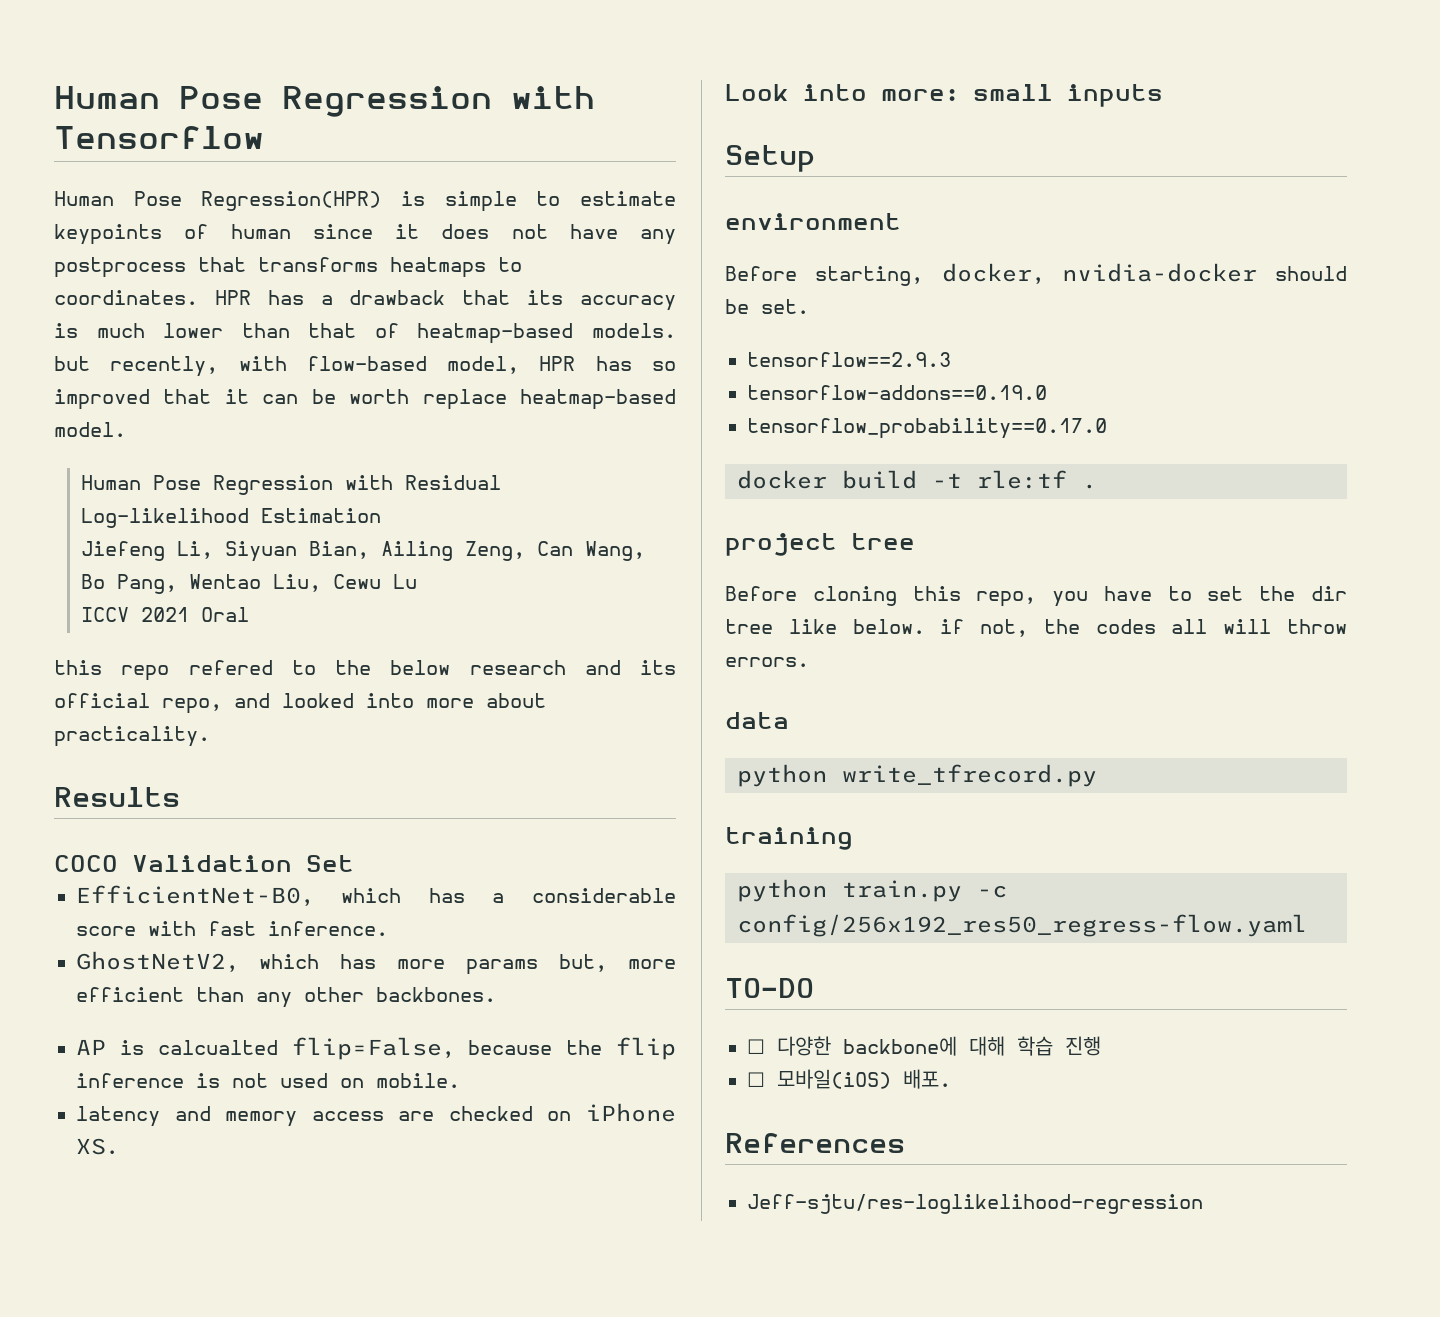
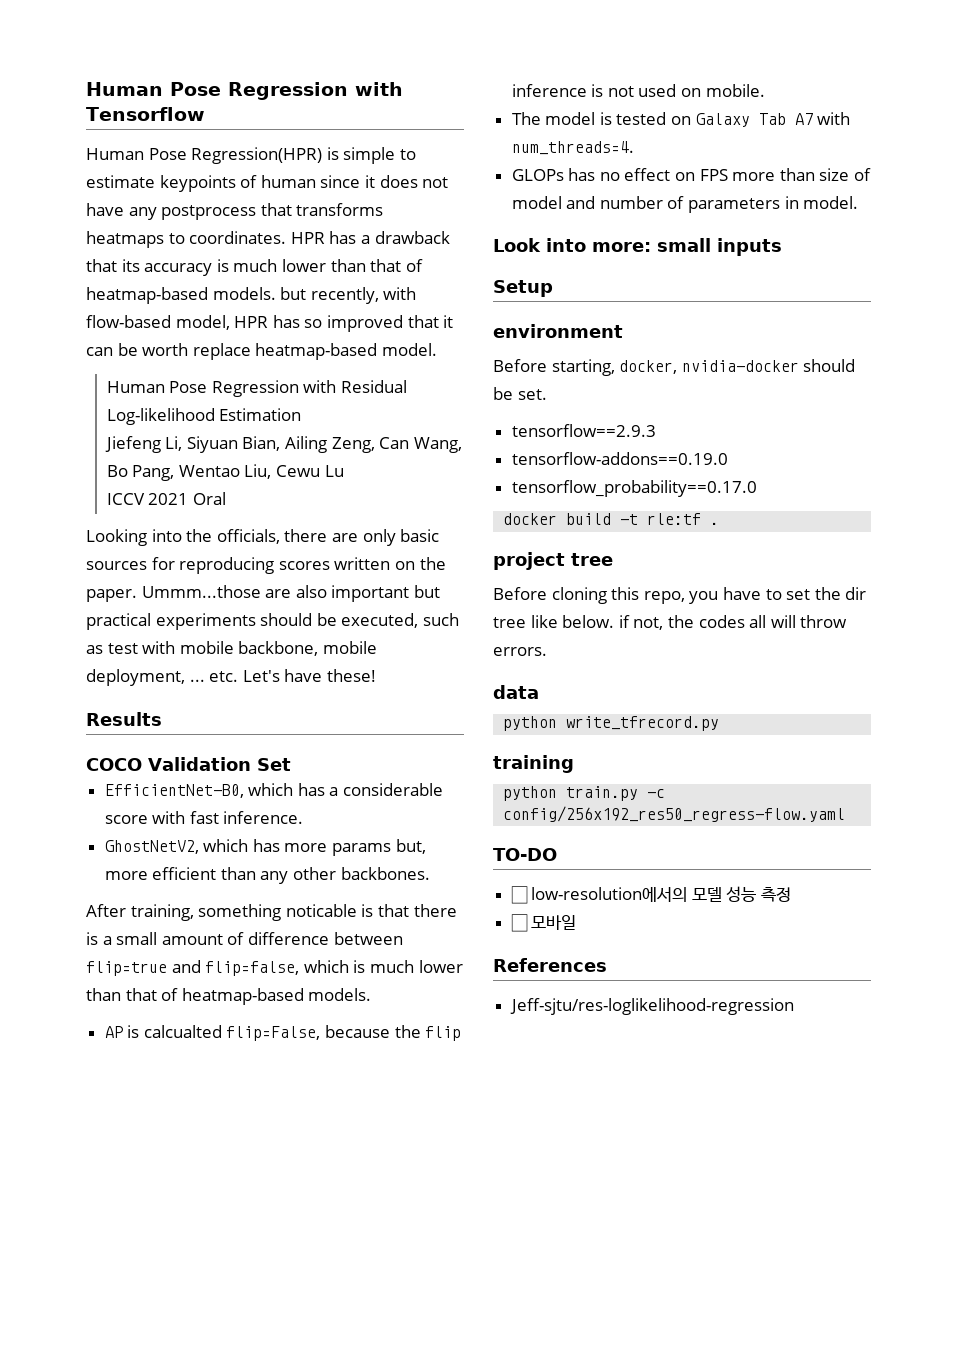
[54,660,676,681] [54,693,546,714] [54,726,210,747] this repo refered to the below research and its official repo, and looked into more about practicality. -> [86,529,440,546] [86,557,446,574] [86,585,440,602] [86,613,459,630] [86,641,377,656] [86,669,376,686] Looking into the officials, there are only basic sources for reproducing scores written on the paper. Ummm...those are also important but practical experiments should be executed, such as test with mobile backbone, mobile deployment, ... etc. Let's have these!
(496, 994) none -> [86,904,457,921] [86,932,403,945] [86,960,463,976] [86,988,372,1005] // After training, something noticable is that there is a small amount of difference between flip=true and flip=false, which is much lower than that of heatmap-based models.
[76,1103,676,1127] [76,1138,118,1155] latency and memory access are checked on iPhone XS. -> [511,112,851,127] [511,141,634,155] [511,168,872,181] [511,196,859,213] The model is tested on Galaxy Tab A7 with num_threads=4. // GLOPs has no effect on FPS more than size of model and number of parameters in model.
[777,1036,1101,1056] [747,1069,951,1089] 다양한 backbone에 대해 학습 진행 // ☐ 모바일(iOS) 배포. -> [531,886,792,902] [510,914,577,932] low-resolution에서의 모델 성능 측정 // ☐ 모바일

